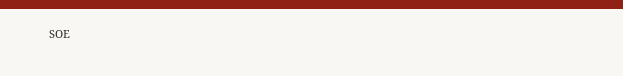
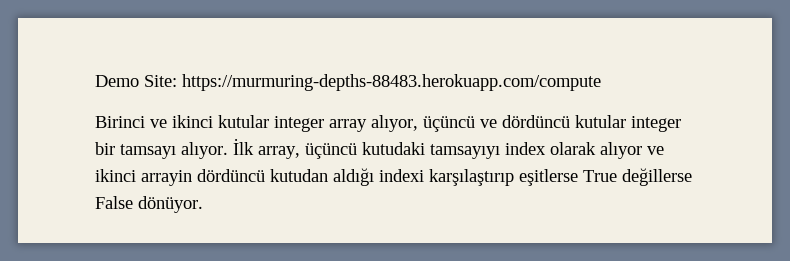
[49,30,70,38] SOE -> [95,74,601,91] [95,115,681,132] [95,138,664,159] [95,168,692,186] [95,196,203,213] Demo Site: https://murmuring-depths-88483.herokuapp.com/compute // Birinci ve ikinci kutular integer array alıyor, üçüncü ve dördüncü kutular integer bir tamsayı alıyor. İlk array, üçüncü kutudaki tamsayıyı index olarak alıyor ve ikinci arrayin dördüncü kutudan aldığı indexi karşılaştırıp eşitlerse True değillerse False dönüyor.

